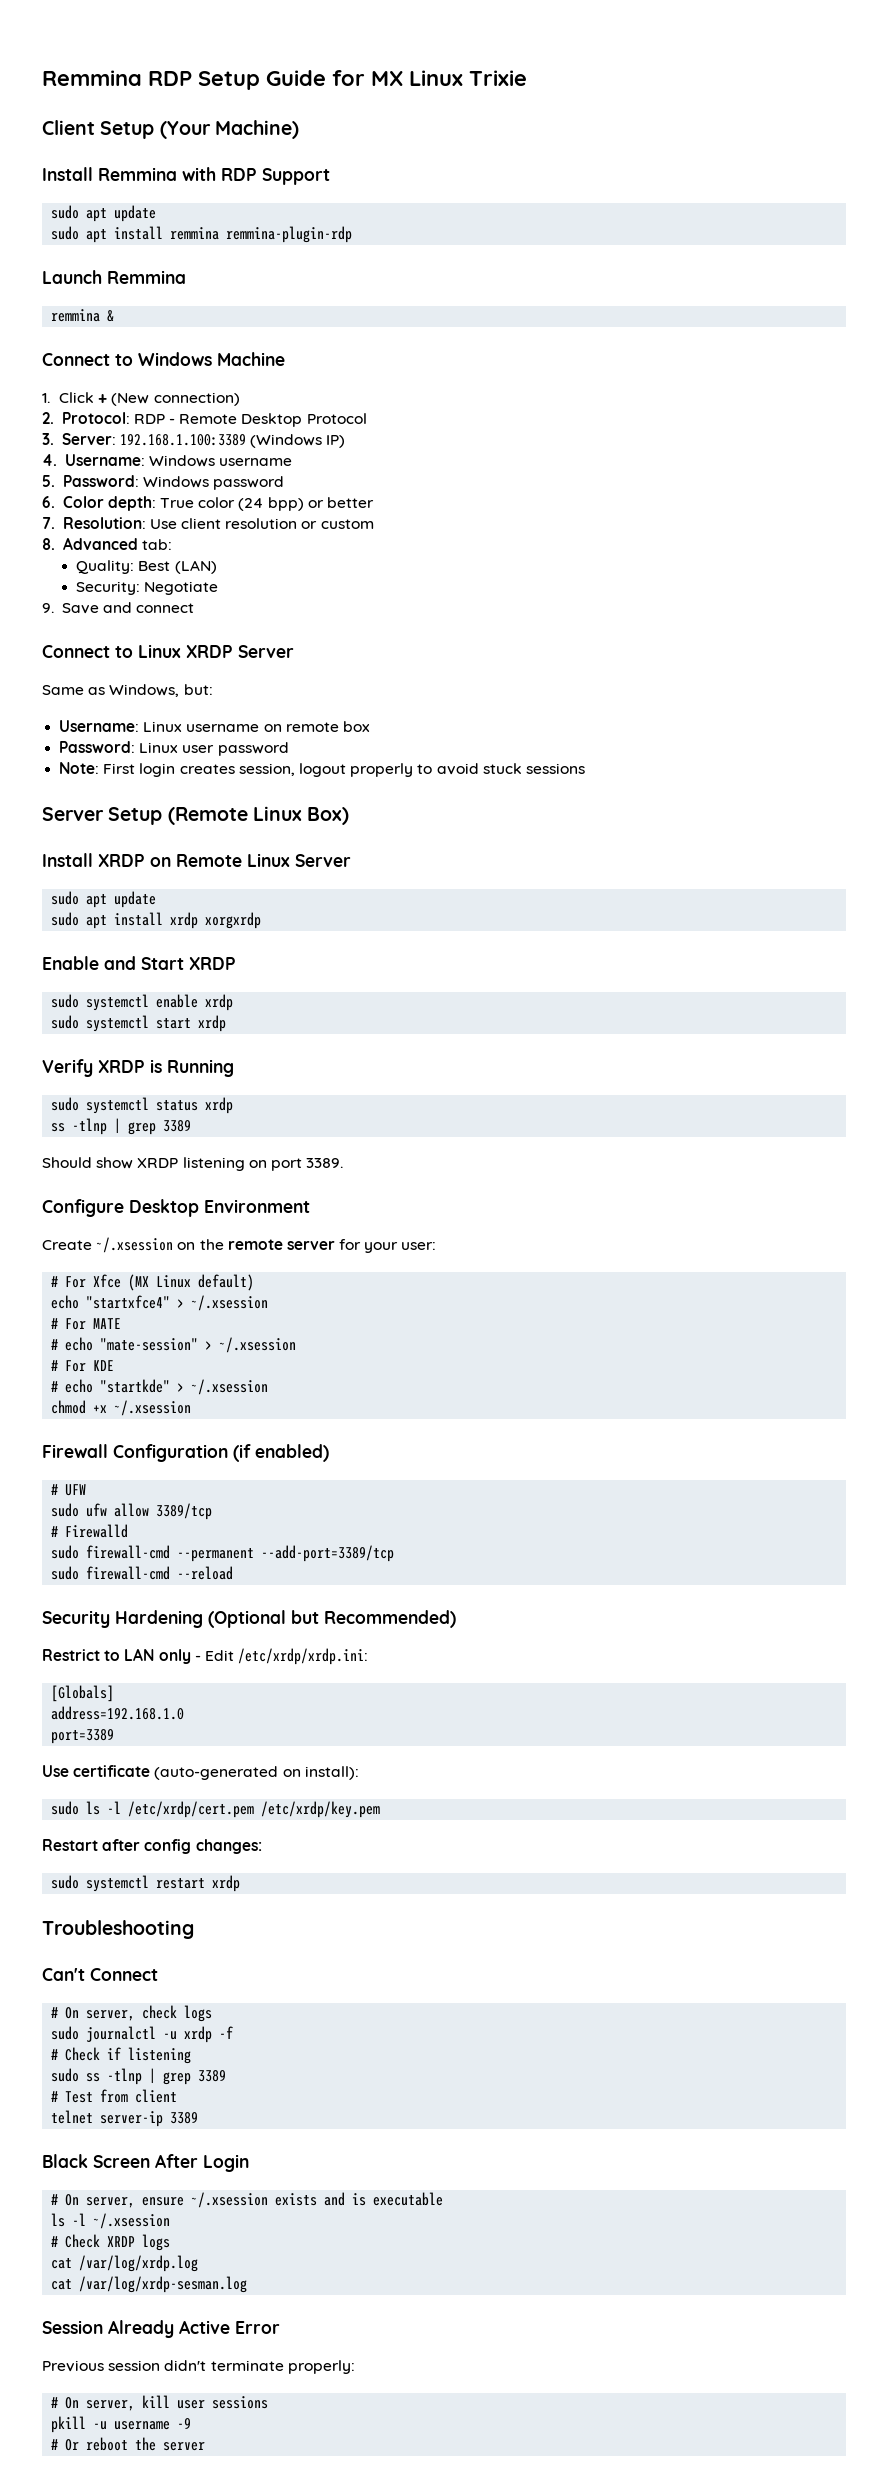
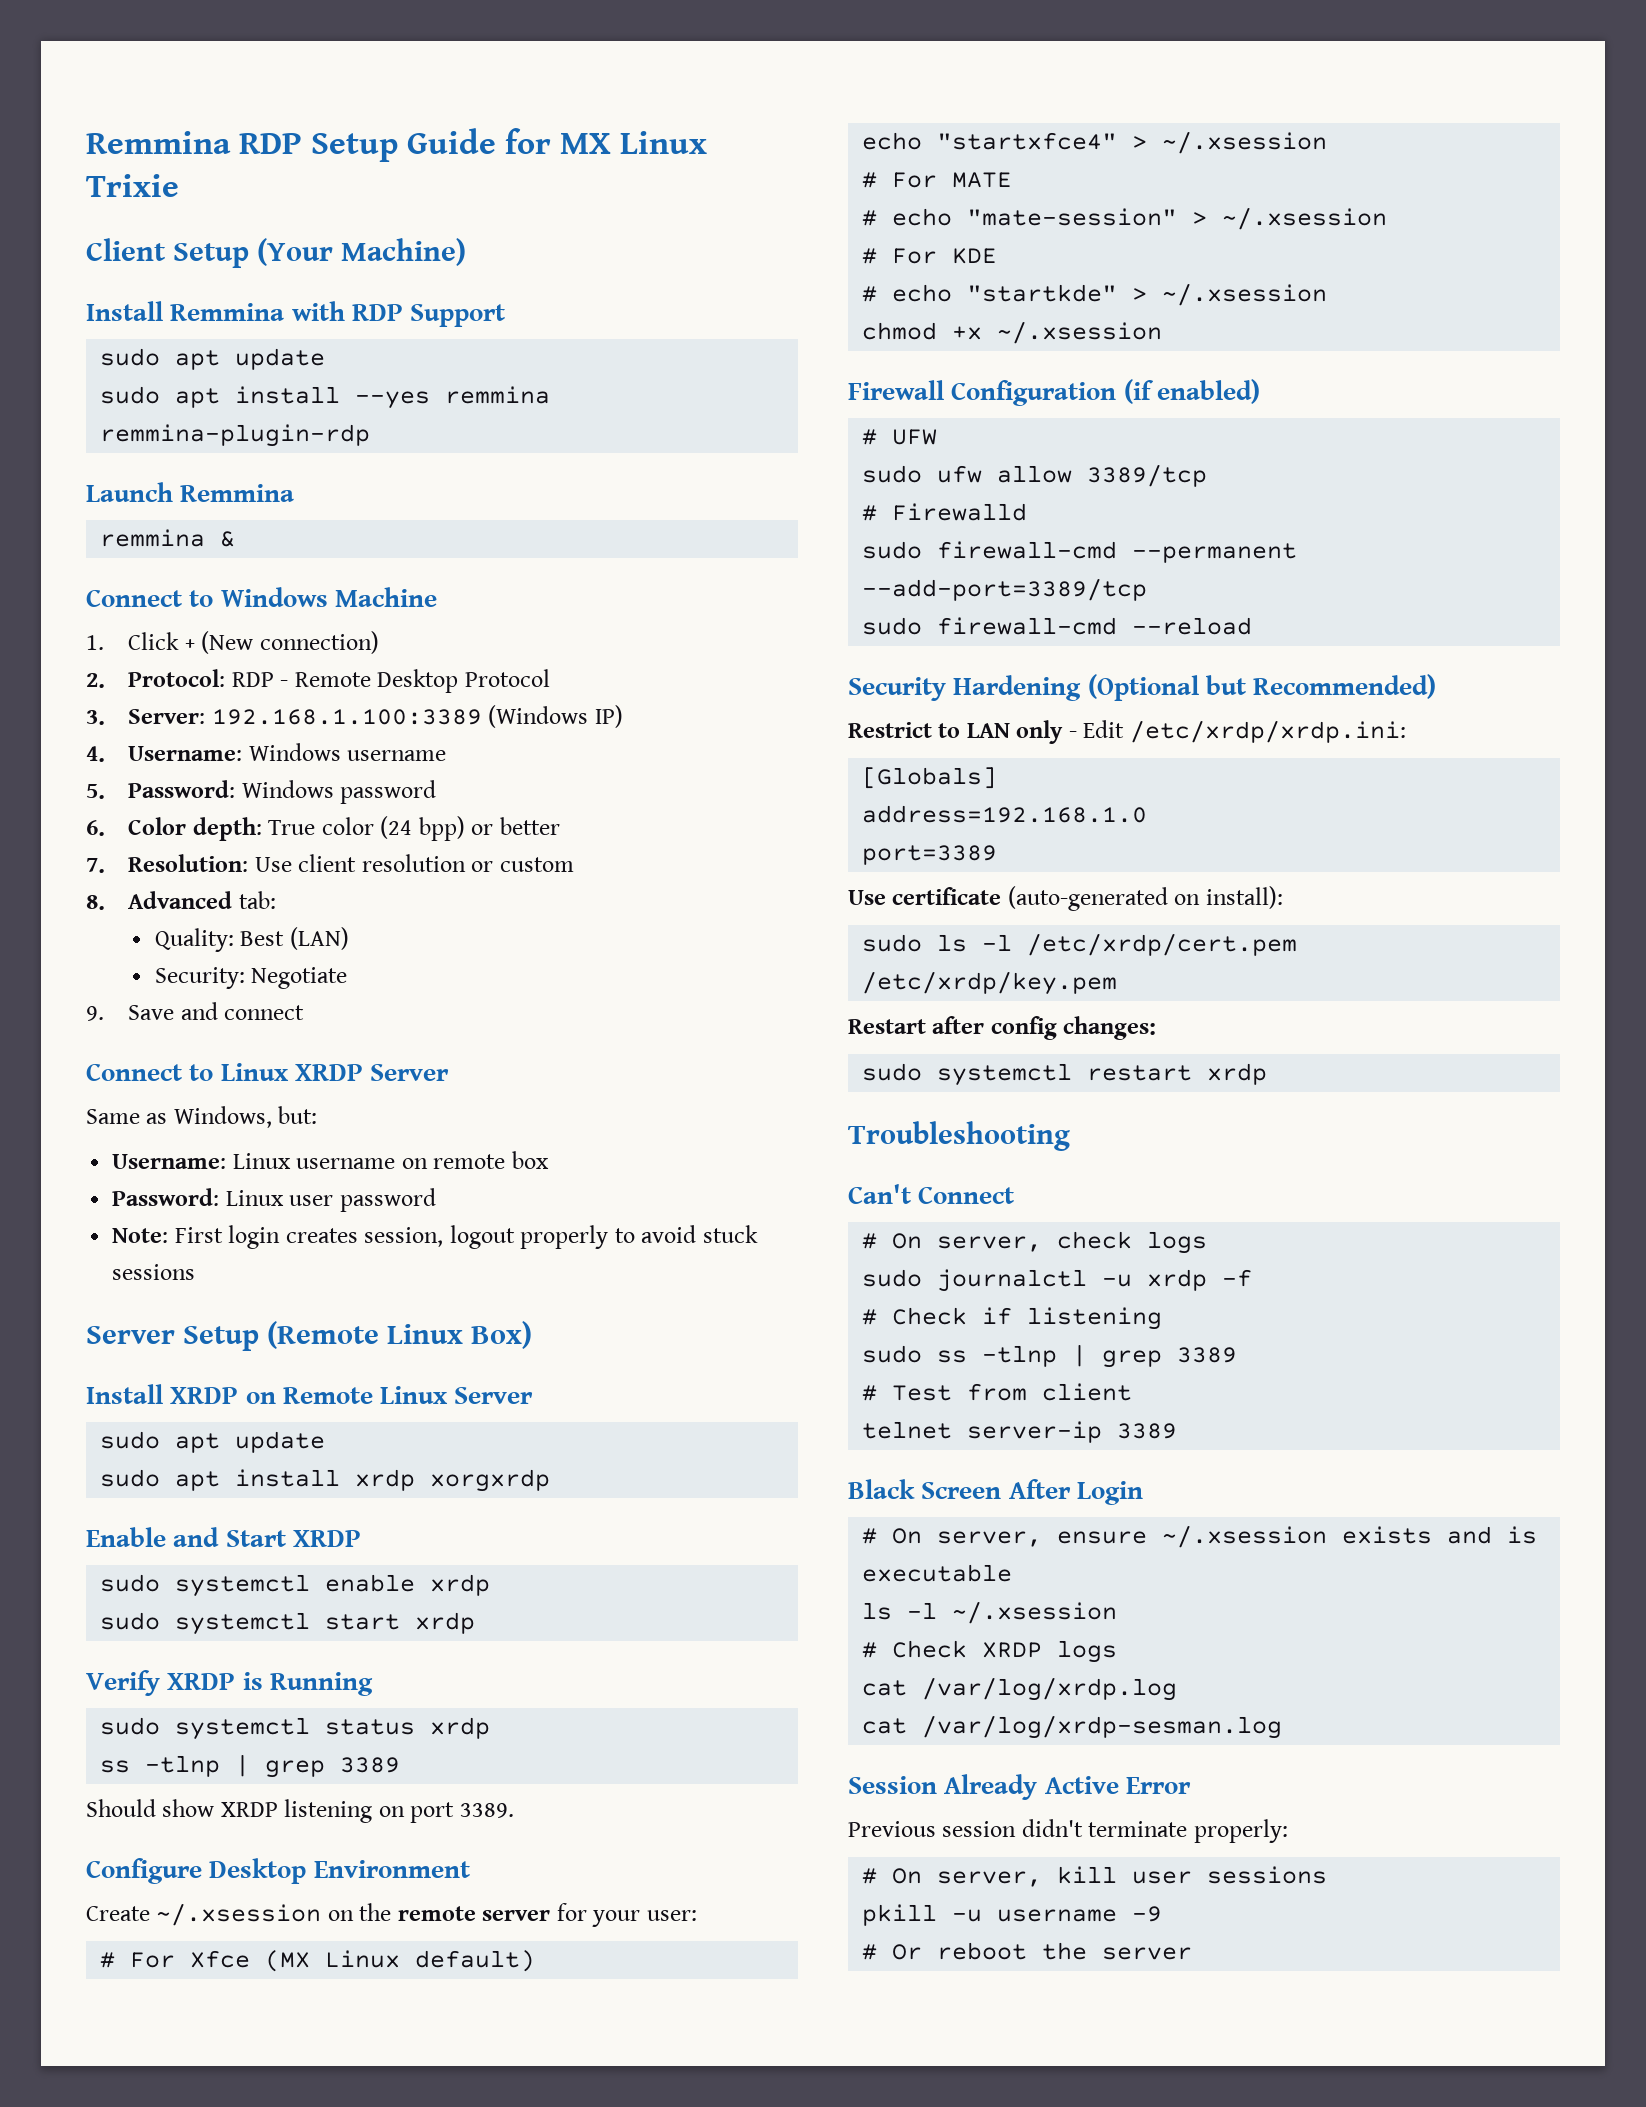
(164, 233) none -> [355,391,431,409] --yes

